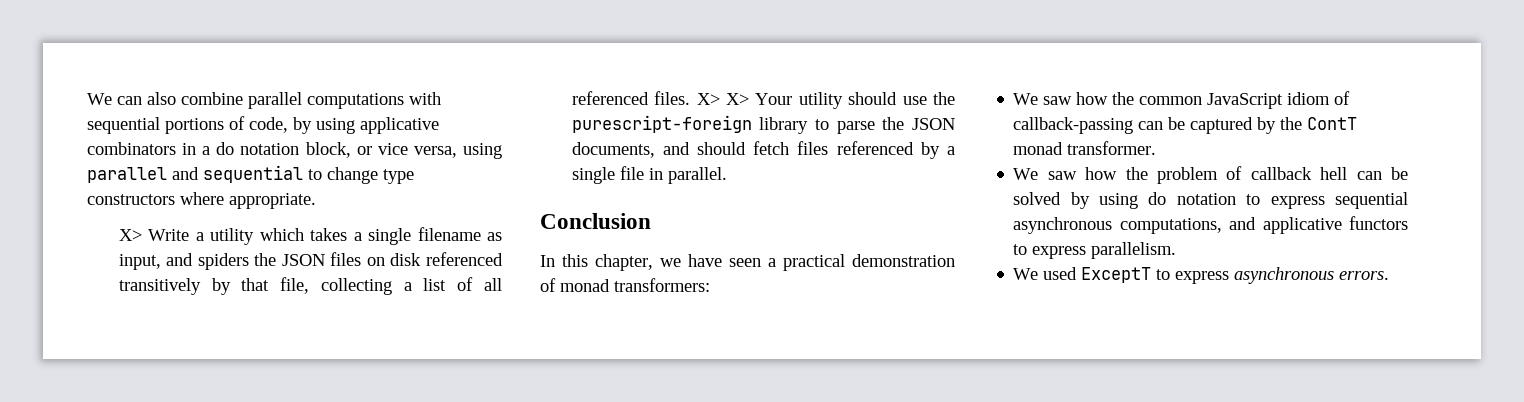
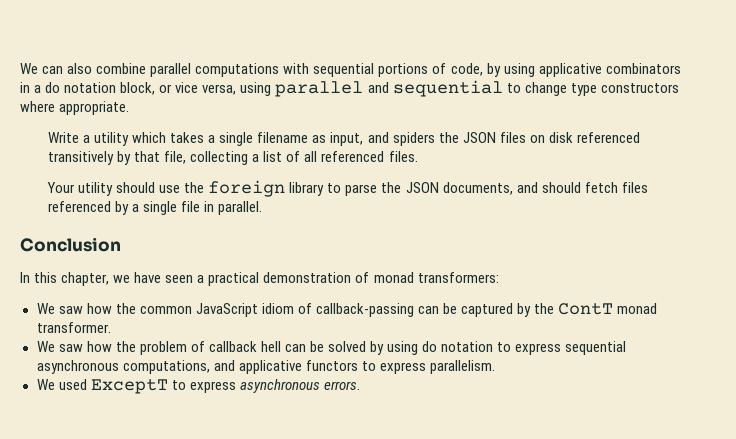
[118,229,142,241] X> -> (130, 108) none
[696,93,749,105] X> X> -> (418, 156) //
[571,115,752,133] purescript-foreign -> [208,180,286,197] foreign

